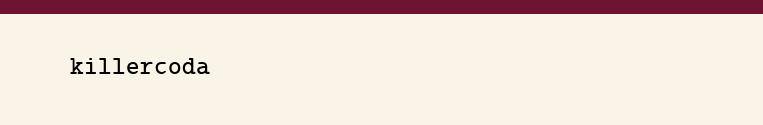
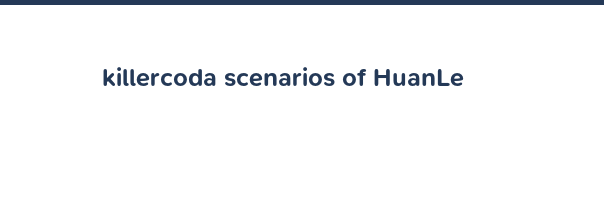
(210, 66) none -> [224,67,464,87] scenarios of HuanLe

